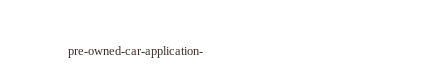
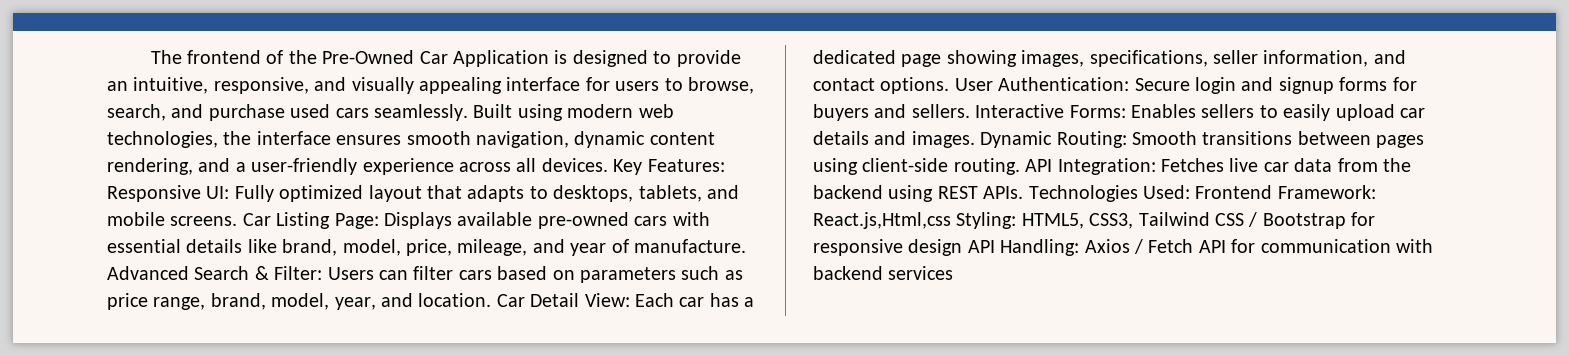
[68,46,203,58] pre-owned-car-application- -> [150,50,741,67] [107,77,754,94] [107,104,674,121] [107,131,715,148] [107,158,725,175] [107,185,739,202] [107,212,710,229] [107,239,746,256] [107,266,743,283] [107,293,755,310] [813,50,1406,67] [813,77,1417,94] [813,104,1425,121] [813,131,1425,148] [813,158,1411,175] [813,185,1376,202] [813,212,1376,229] [813,239,1433,256] [813,266,954,280] The frontend of the Pre-Owned Car Application is designed to provide an intuitive, responsive, and visually appealing interface for users to browse, search, and purchase used cars seamlessly. Built using modern web technologies, the interface ensures smooth navigation, dynamic content rendering, and a user-friendly experience across all devices. Key Features: Responsive UI: Fully optimized layout that adapts to desktops, tablets, and mobile screens. Car Listing Page: Displays available pre-owned cars with essential details like brand, model, price, mileage, and year of manufacture. Advanced Search & Filter: Users can filter cars based on parameters such as price range, brand, model, year, and location. Car Detail View: Each car has a dedicated page showing images, specifications, seller information, and contact options. User Authentication: Secure login and signup forms for buyers and sellers. Interactive Forms: Enables sellers to easily upload car details and images. Dynamic Routing: Smooth transitions between pages using client-side routing. API Integration: Fetches live car data from the backend using REST APIs. Technologies Used: Frontend Framework: React.js,Html,css Styling: HTML5, CSS3, Tailwind CSS / Bootstrap for responsive design API Handling: Axios / Fetch API for communication with backend services

